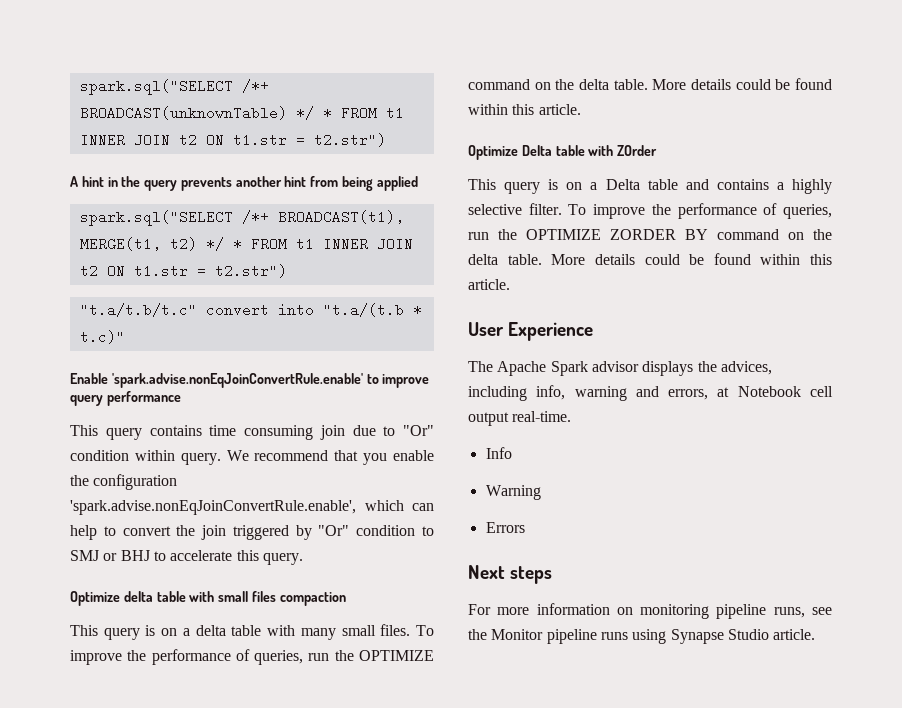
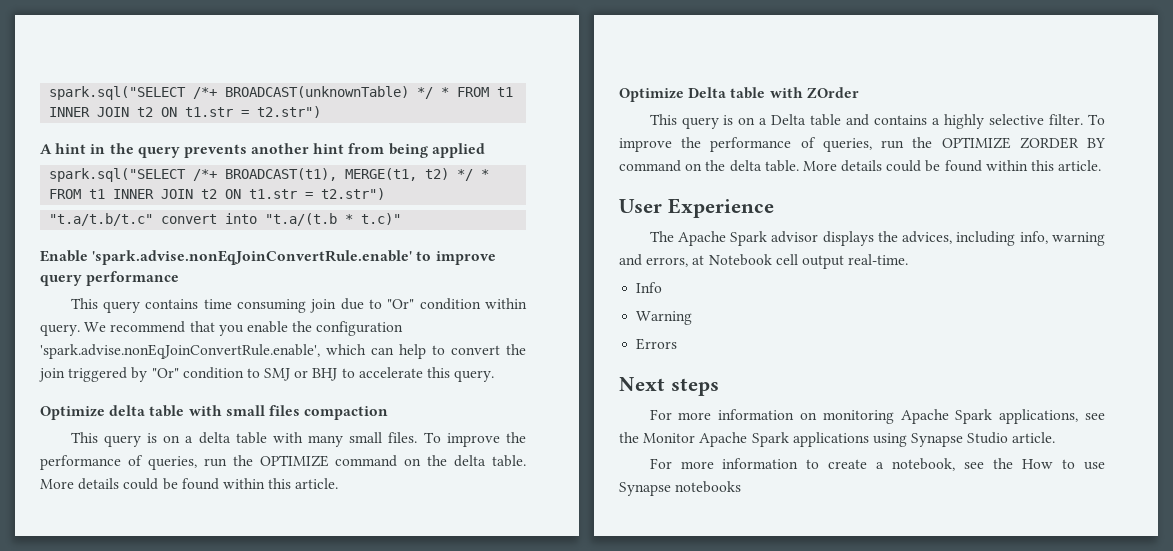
[716,604,832,619] [468,629,816,644] pipeline runs, see the Monitor pipeline runs using Synapse Studio article. -> [900,409,1105,424] [619,432,1056,447] [649,458,1105,471] [619,481,742,496] Apache Spark applications, see the Monitor Apache Spark applications using Synapse Studio article. // For more information to create a notebook, see the How to use Synapse notebooks

